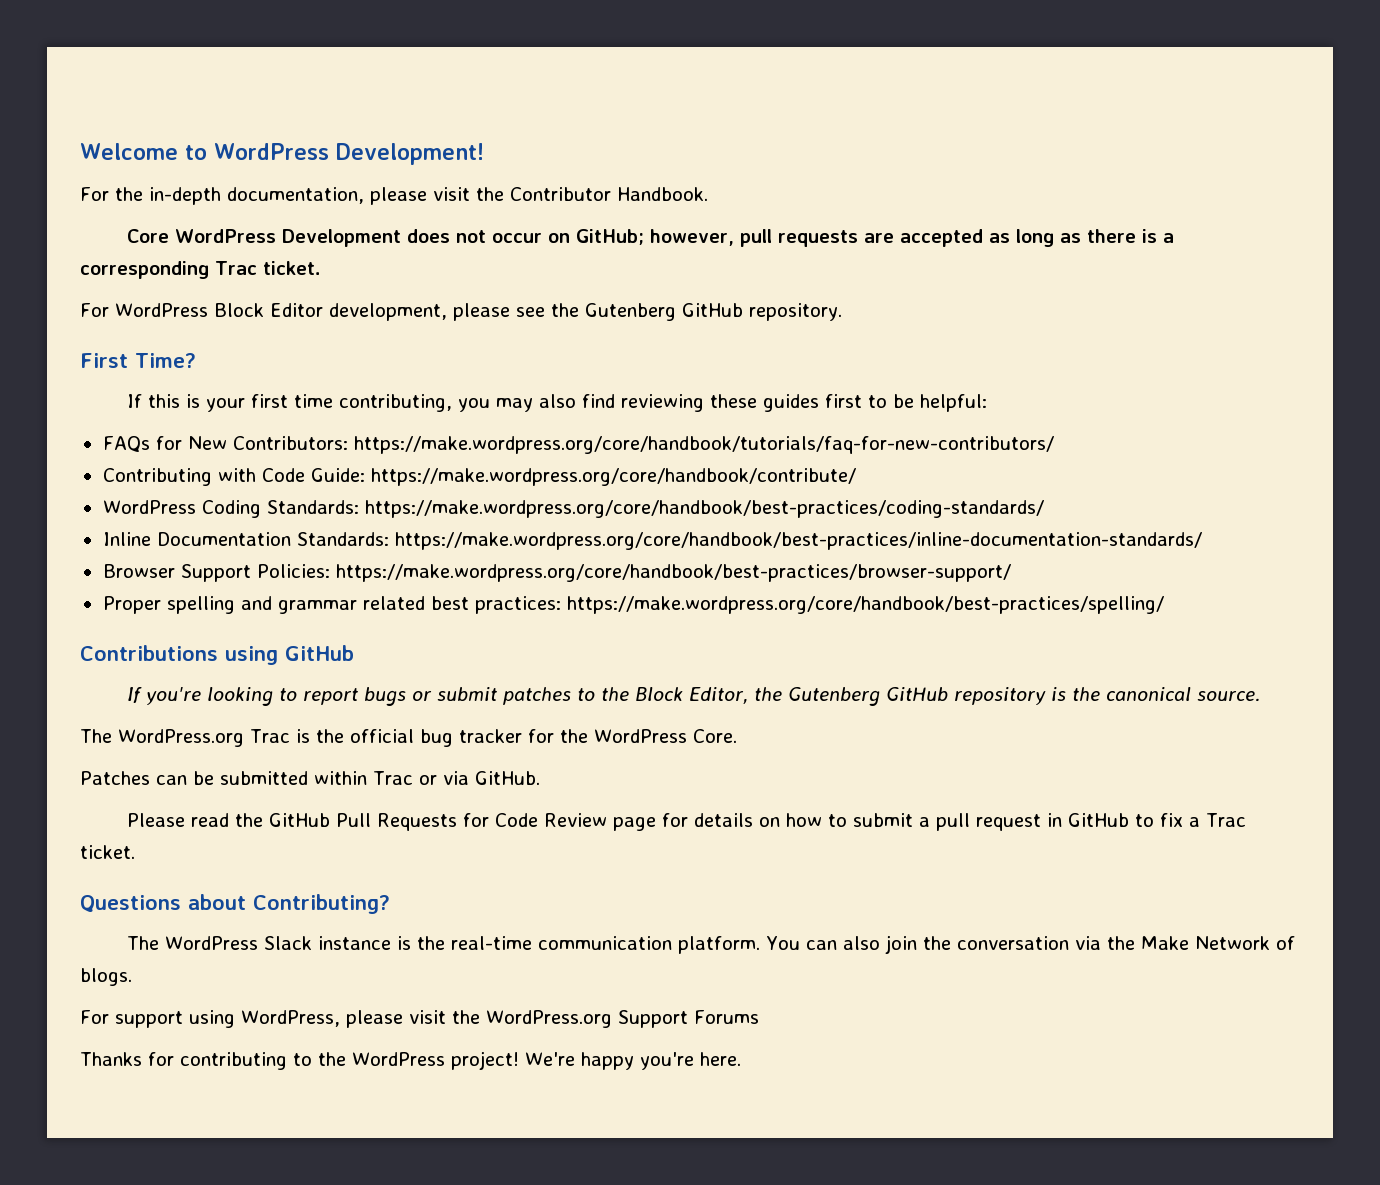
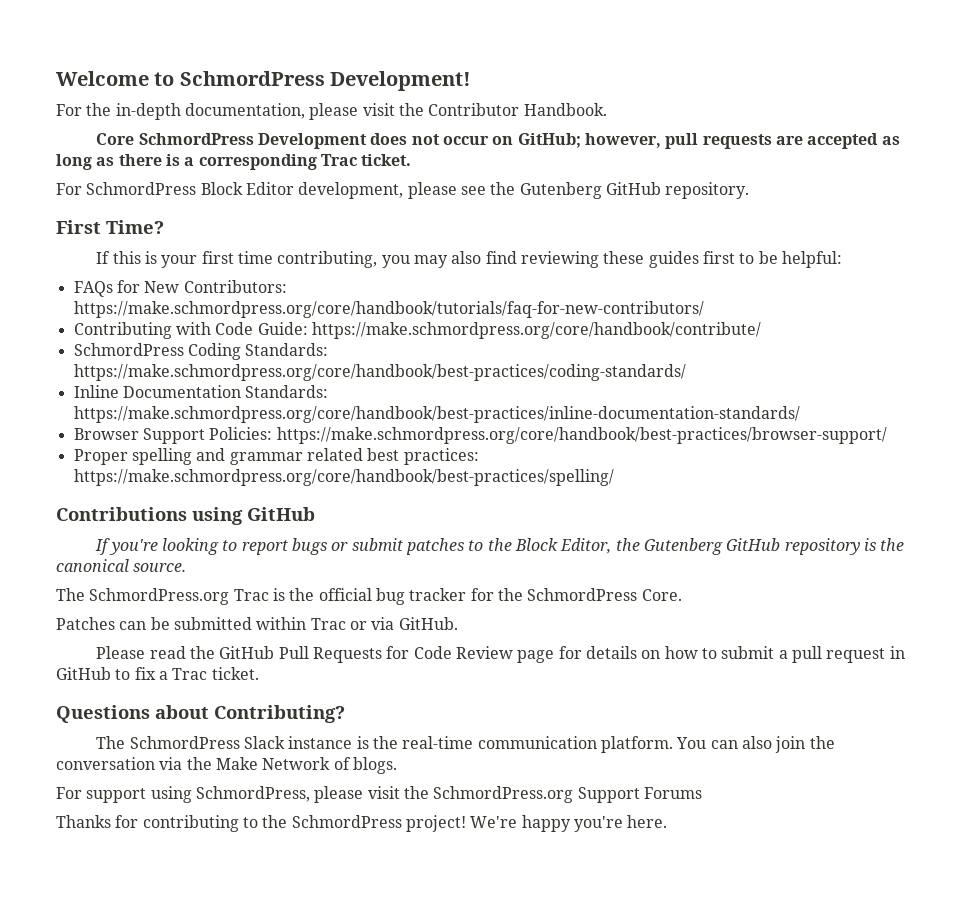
[213,143,329,160] WordPress -> [179,71,325,86] SchmordPress
[174,229,276,243] WordPress -> [138,133,254,145] SchmordPress
[115,303,208,317] WordPress -> [86,182,197,195] SchmordPress
[353,436,1054,454] https://make.wordpress.org/core/handbook/tutorials/faq-for-new-contributors/ -> [73,301,704,318] https://make.schmordpress.org/core/handbook/tutorials/faq-for-new-contributors/
[370,468,856,486] [102,500,196,514] https://make.wordpress.org/core/handbook/contribute/ // WordPress -> [311,322,761,339] [73,343,184,356] https://make.schmordpress.org/core/handbook/contribute/ // SchmordPress
[364,500,1044,518] https://make.wordpress.org/core/handbook/best-practices/coding-standards/ -> [73,364,686,381] https://make.schmordpress.org/core/handbook/best-practices/coding-standards/
[394,532,1202,550] https://make.wordpress.org/core/handbook/best-practices/inline-documentation-standards/ -> [73,406,800,423] https://make.schmordpress.org/core/handbook/best-practices/inline-documentation-standards/
[335,564,1011,582] https://make.wordpress.org/core/handbook/best-practices/browser-support/ -> [276,427,887,444] https://make.schmordpress.org/core/handbook/best-practices/browser-support/
[566,596,1164,614] https://make.wordpress.org/core/handbook/best-practices/spelling/ -> [73,469,614,486] https://make.schmordpress.org/core/handbook/best-practices/spelling/
[118,729,244,747] WordPress.org -> [89,588,230,605] SchmordPress.org
[593,729,687,743] WordPress -> [527,588,638,601] SchmordPress
[164,936,258,950] WordPress -> [129,736,240,749] SchmordPress
[241,1010,612,1028] WordPress, please visit the WordPress.org -> [195,786,574,803] SchmordPress, please visit the SchmordPress.org
[352,1052,445,1066] WordPress -> [291,815,402,828] SchmordPress

